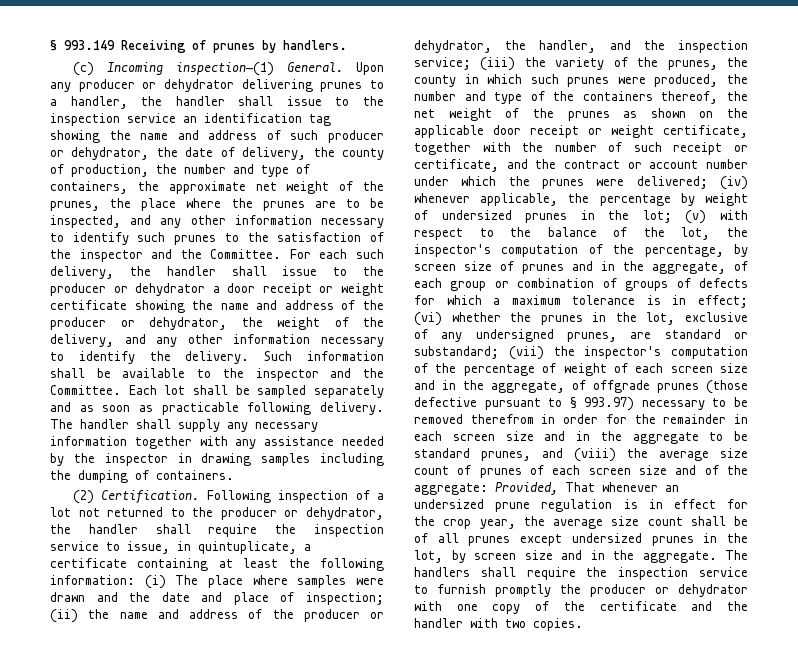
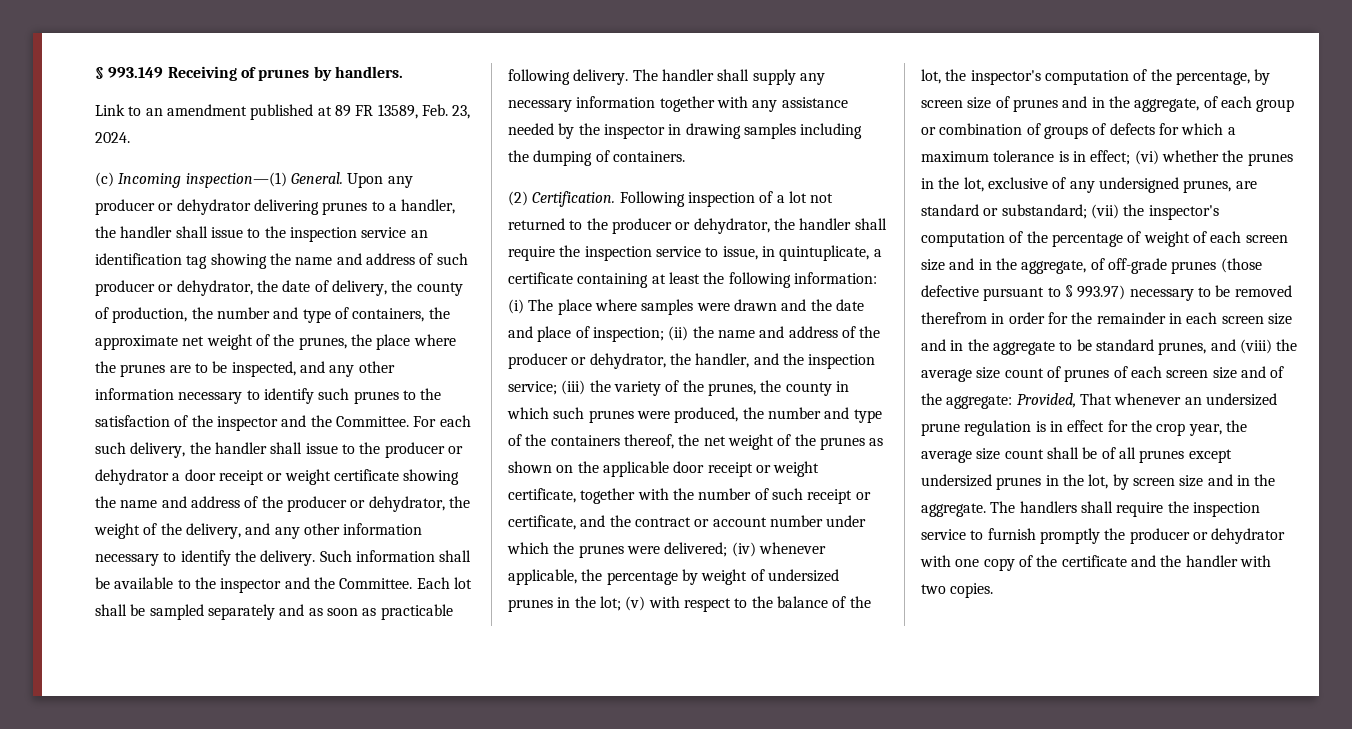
(347, 45) none -> [95,104,471,120] [95,132,130,143] // Link to an amendment published at 89 FR 13589, Feb. 23, 2024.
[593,380,650,393] offgrade -> [1107,258,1167,274] off-grade

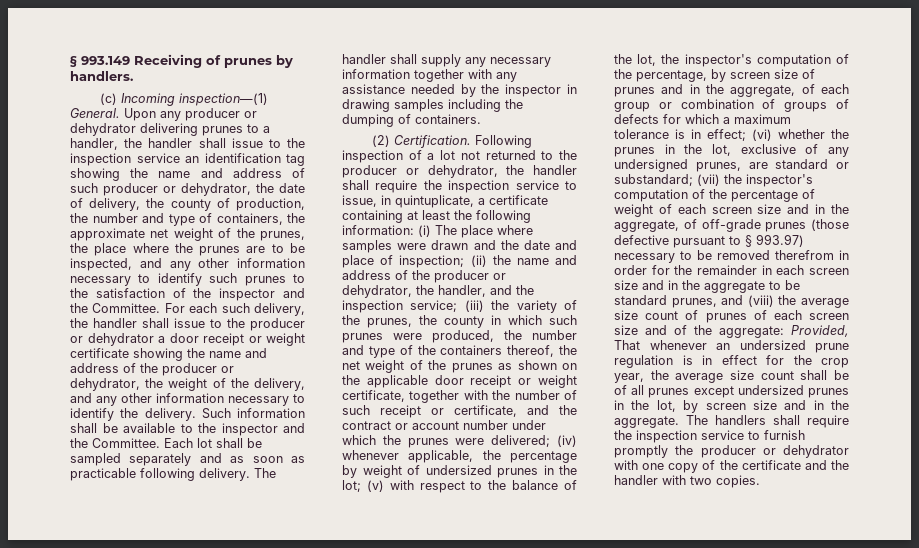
[95,104,471,120] [95,132,130,143] // Link to an amendment published at 89 FR 13589, Feb. 23, 2024. -> (133, 76) none

